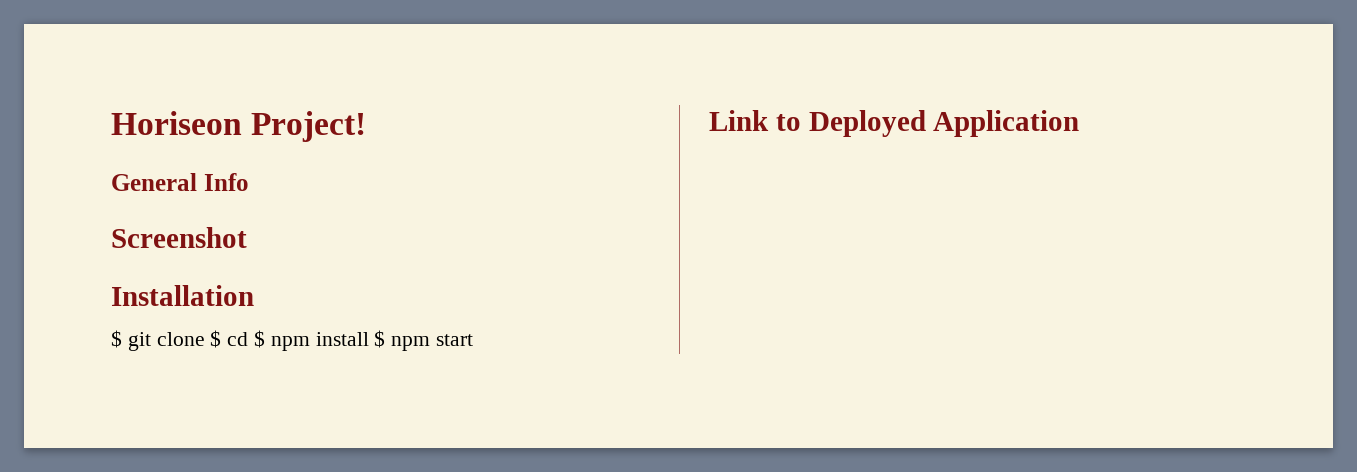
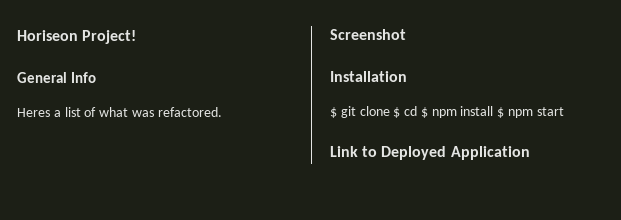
(249, 182) none -> [17,107,222,117] // Heres a list of what was refactored.

